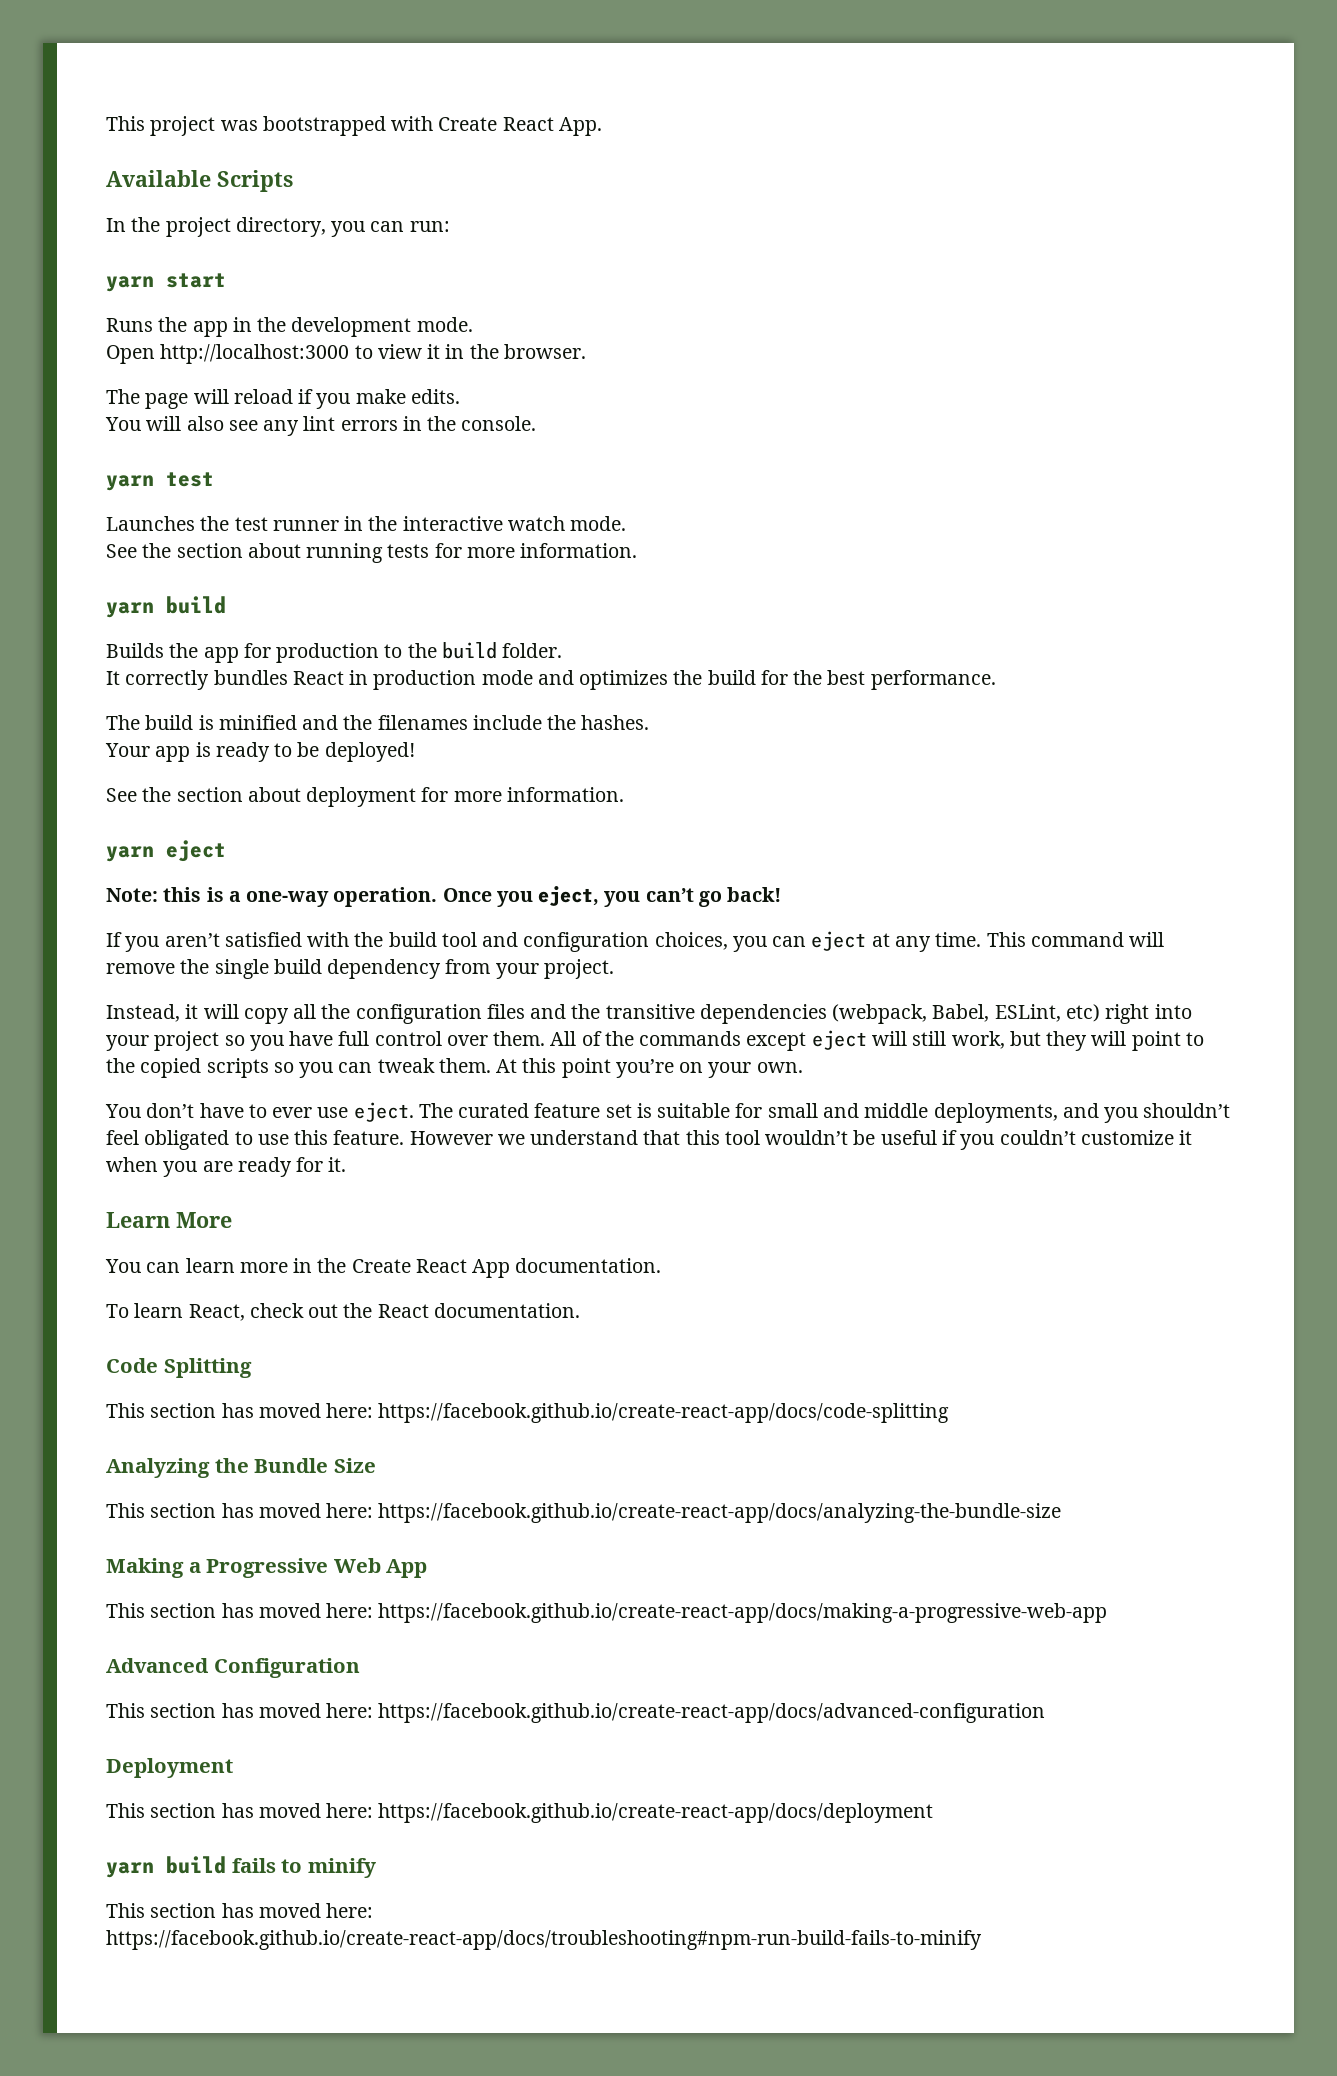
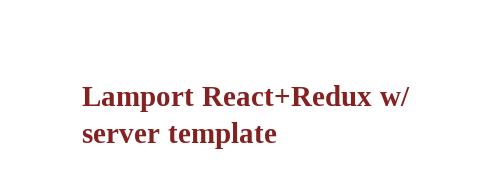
[106,116,602,136] [106,170,293,192] [106,217,450,237] [106,273,226,292] [106,317,473,337] [106,344,586,364] [106,389,460,409] [105,416,537,436] [106,472,214,491] [106,516,627,531] [106,543,638,563] [106,596,226,618] [106,642,563,663] [106,670,996,690] [106,715,650,730] [105,742,415,762] [106,787,624,807] [106,840,226,862] [106,886,782,907] [106,931,1165,952] [106,959,614,979] [106,1004,1192,1024] [106,1030,1204,1051] [106,1058,803,1078] [105,1102,1231,1123] [106,1130,1193,1150] [106,1157,347,1177] [106,1212,232,1228] [105,1258,662,1278] [106,1303,580,1321] [106,1358,252,1378] [106,1403,950,1423] [106,1458,376,1478] [106,1503,1062,1523] [106,1558,428,1578] [106,1603,1108,1623] [106,1658,360,1678] [106,1703,1046,1723] [106,1758,233,1778] [106,1803,934,1823] [106,1856,376,1878] [106,1903,374,1918] [106,1930,982,1950] This project was bootstrapped with Create React App. // Available Scripts // In the project directory, you can run: // yarn start // Runs the app in the development mode. // Open http://localhost:3000 to view it in the browser. // The page will reload if you make edits. // You will also see any lint errors in the console. // yarn test // Launches the test runner in the interactive watch mode. // See the section about running tests for more information. // yarn build // Builds the app for production to the build folder. // It correctly bundles React in production mode and optimizes the build for the best performance. // The build is minified and the filenames include the hashes. // Your app is ready to be deployed! // See the section about deployment for more information. // yarn eject // Note: this is a one-way operation. Once you eject, you can’t go back! // If you aren’t satisfied with the build tool and configuration choices, you can eject at any time. This command will remove the single build dependency from your project. // Instead, it will copy all the configuration files and the transitive dependencies (webpack, Babel, ESLint, etc) right into your project so you have full control over them. All of the commands except eject will still work, but they will point to the copied scripts so you can tweak them. At this point you’re on your own. // You don’t have to ever use eject. The curated feature set is suitable for small and middle deployments, and you shouldn’t feel obligated to use this feature. However we understand that this tool wouldn’t be useful if you couldn’t customize it when you are ready for it. // Learn More // You can learn more in the Create React App documentation. // To learn React, check out the React documentation. // Code Splitting // This section has moved here: https://facebook.github.io/create-react-app/docs/code-splitting // Analyzing the Bundle Size // This section has moved here: https://facebook.github.io/create-react-app/docs/analyzing-the-bundle-size // Making a Progressive Web App // This section has moved here: https://facebook.github.io/create-react-app/docs/making-a-progressive-web-app // Advanced Configuration // This section has moved here: https://facebook.github.io/create-react-app/docs/advanced-configuration // Deployment // This section has moved here: https://facebook.github.io/create-react-app/docs/deployment // yarn build fails to minify // This section has moved here: https://facebook.github.io/create-react-app/docs/troubleshooting#npm-run-build-fails-to-minify -> [82,85,410,112] [82,122,277,149] Lamport React+Redux w/ server template

